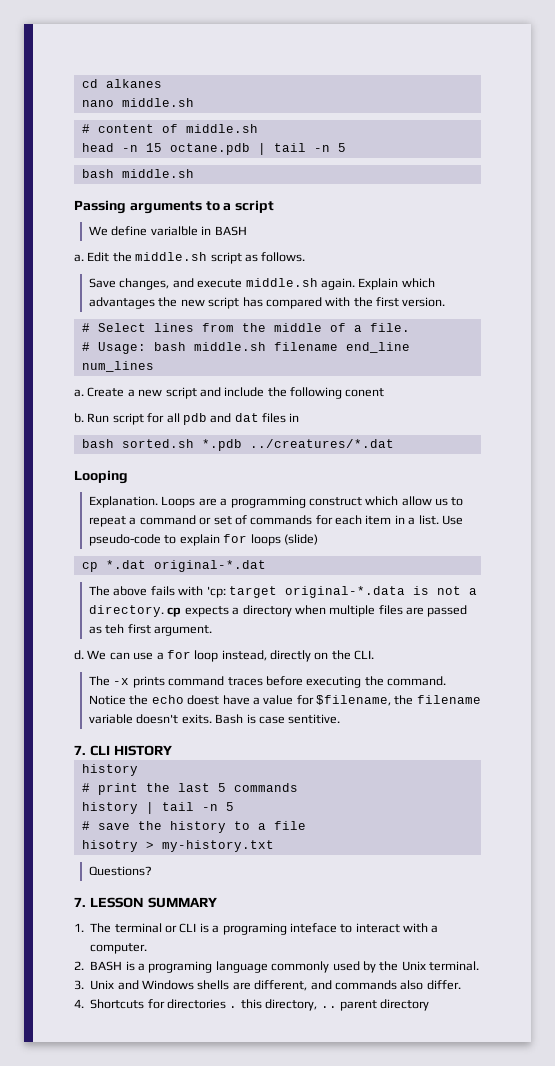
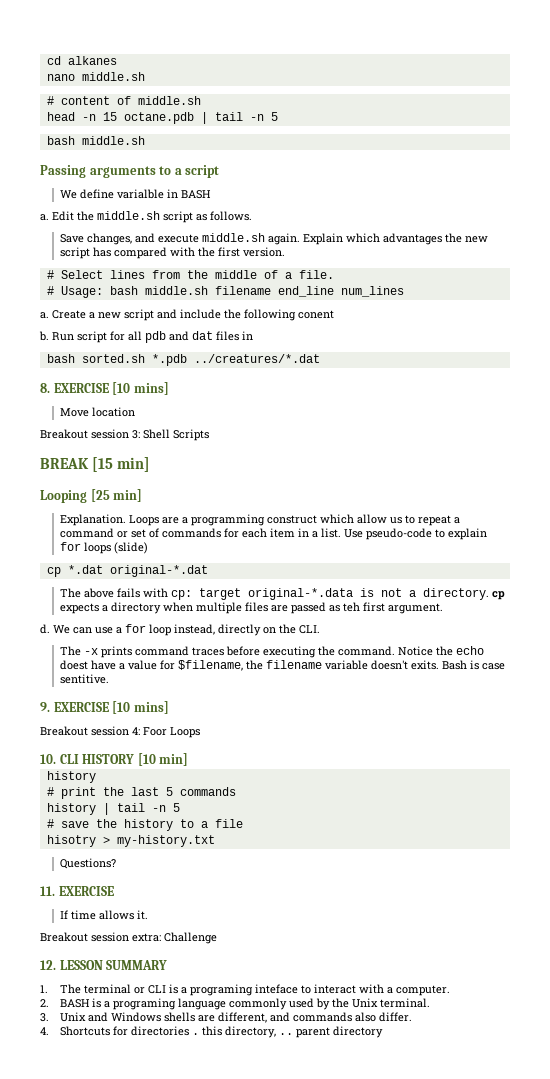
(394, 443) none -> [40,382,169,395] [59,407,135,417] [40,429,209,441] [40,457,150,472] // 8. EXERCISE [10 mins] // Move location // Breakout session 3: Shell Scripts // BREAK [15 min]
(128, 477) none -> [90,489,143,502] [25 min]
[206,586,226,598] 'cp: -> [170,590,192,600] cp:
[74,745,86,755] 7. -> [40,701,169,714] [40,726,200,738] [40,754,56,764] 9. EXERCISE [10 mins] // Breakout session 4: Foor Loops // 10.
(172, 750) none -> [137,753,189,766] [10 min]
[74,897,86,907] 7. -> [40,886,114,896] [59,910,148,920] [40,932,217,944] [40,960,56,970] 11. EXERCISE // If time allows it. // Breakout session extra: Challenge // 12.

